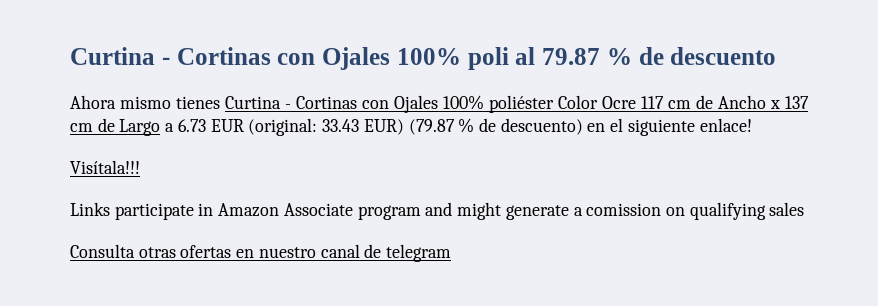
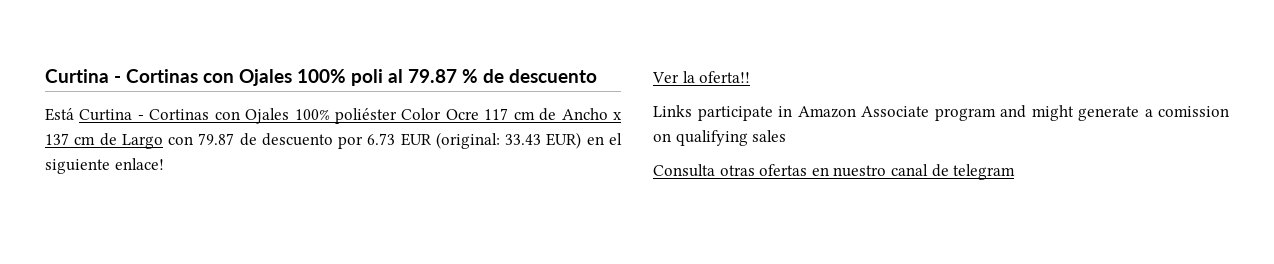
[70,95,220,109] Ahora mismo tienes -> [45,108,74,121] Está
[165,123,175,132] a -> [168,133,364,149] con 79.87 de descuento por
[408,118,583,135] (79.87 % de descuento) -> (582, 140) none
[70,160,140,174] Visítala!!! -> [652,71,751,83] Ver la oferta!!

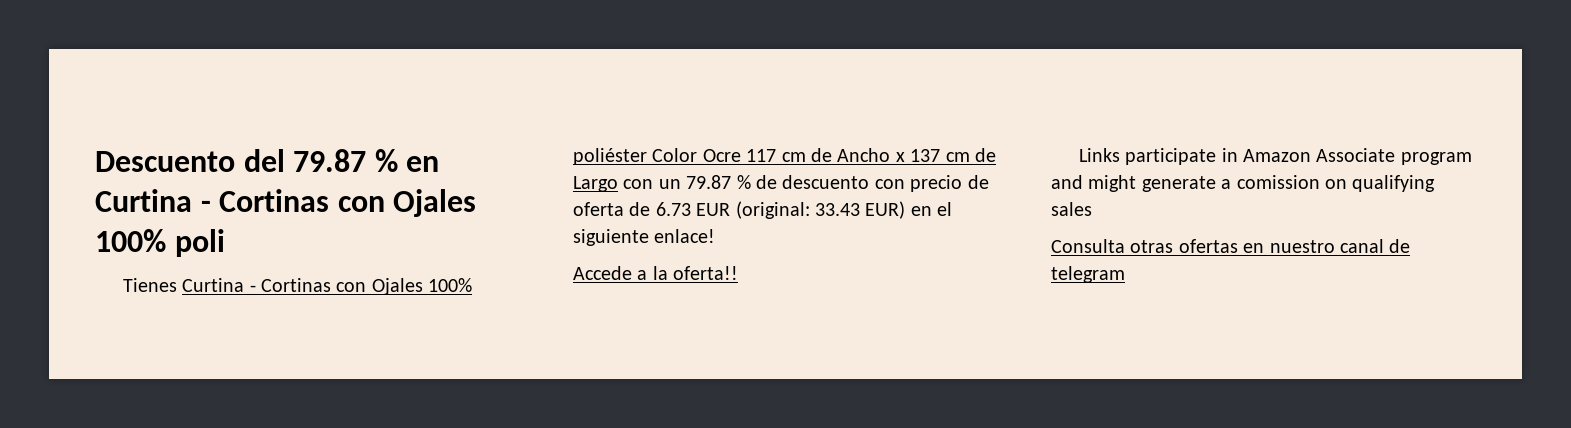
(45, 76) none -> [95,149,440,172] Descuento del 79.87 % en
[388,69,597,83] [45,108,74,121] al 79.87 % de descuento // Está -> [122,278,177,292] // Tienes
[198,133,364,149] 79.87 de descuento por -> [658,175,989,192] [573,202,651,216] un 79.87 % de descuento con precio de oferta de
[652,72,679,83] Ver -> [573,266,648,280] Accede a

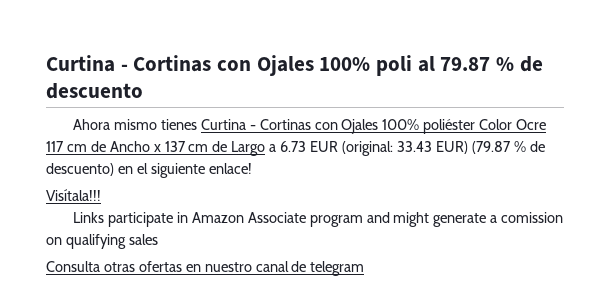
[95,149,440,172] Descuento del 79.87 % en -> (46, 63) none
[122,278,177,292] // Tienes -> [417,56,543,72] [46,83,143,99] [73,119,197,130] al 79.87 % de descuento // Ahora mismo tienes
[623,175,989,192] [573,202,651,216] con un 79.87 % de descuento con precio de oferta de -> [269,144,277,152] a
(906, 210) none -> [471,141,545,154] [46,163,114,176] (79.87 % de descuento)
[573,266,739,280] Accede a la oferta!! -> [46,189,101,201] Visítala!!!

